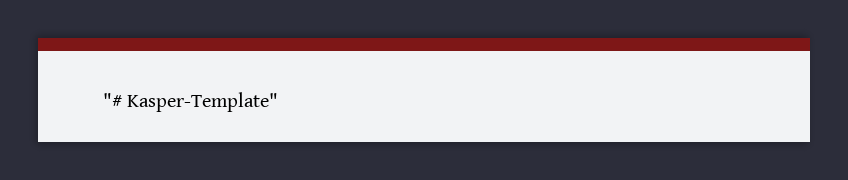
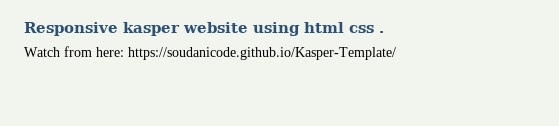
[103,92,279,112] "# Kasper-Template" -> [24,22,384,36] [24,46,396,60] Responsive kasper website using html css . // Watch from here: https://soudanicode.github.io/Kasper-Template/

